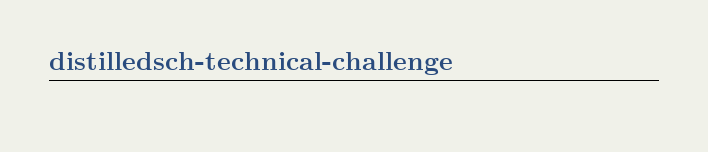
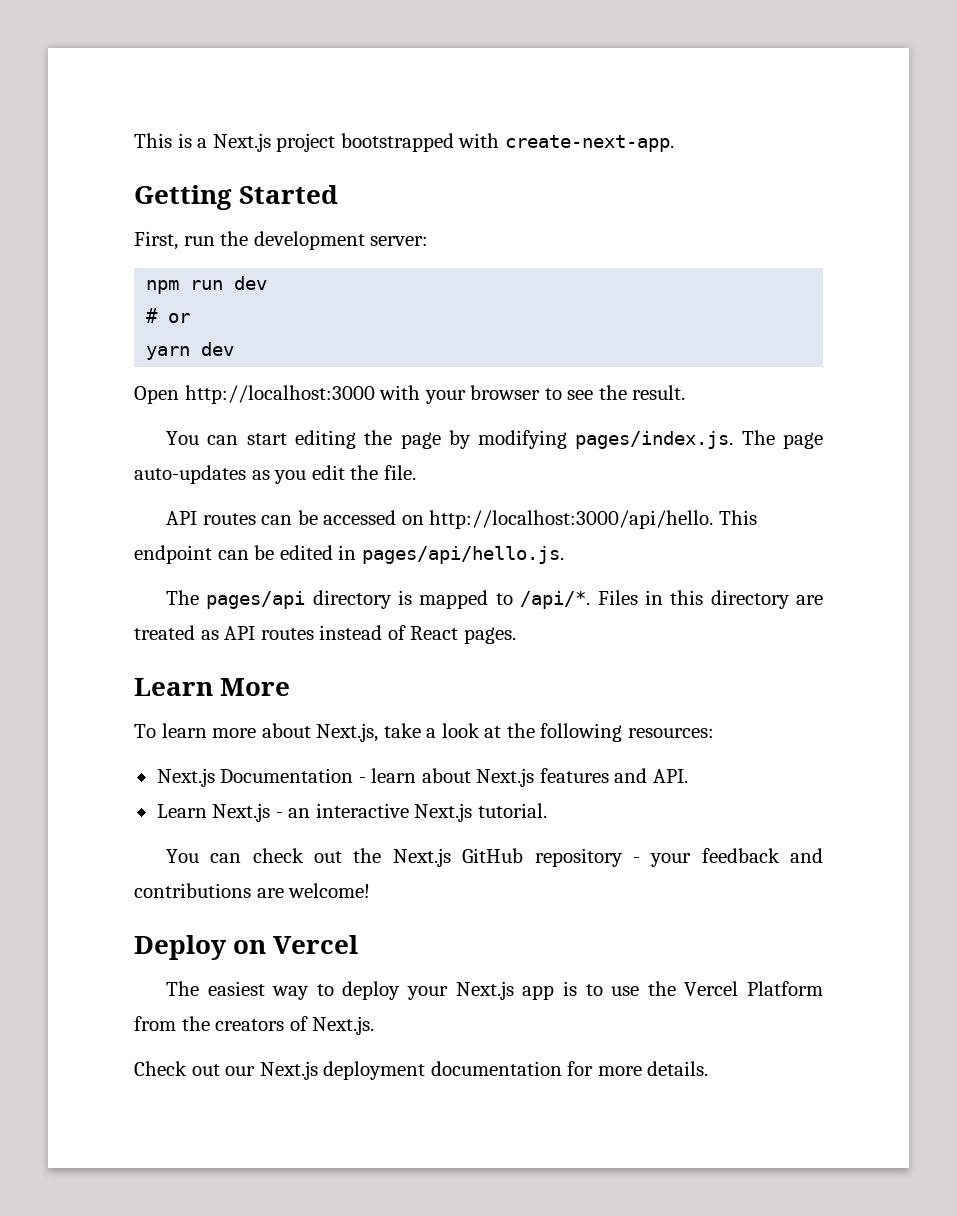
[49,52,453,75] distilledsch-technical-challenge -> [134,133,674,152] [134,185,339,210] [134,231,429,250] [146,276,268,294] [146,308,191,323] [146,342,235,360] [134,385,686,404] [166,430,823,449] [134,465,416,484] [166,510,757,529] [134,545,564,564] [166,590,824,609] [134,625,516,644] [134,678,291,696] [134,723,714,742] [156,768,688,787] [156,803,547,822] [166,848,824,867] [134,883,371,898] [134,935,359,960] [166,981,824,1000] [134,1016,375,1035] [134,1061,709,1080] This is a Next.js project bootstrapped with create-next-app. // Getting Started // First, run the development server: // npm run dev // # or // yarn dev // Open http://localhost:3000 with your browser to see the result. // You can start editing the page by modifying pages/index.js. The page auto-updates as you edit the file. // API routes can be accessed on http://localhost:3000/api/hello. This endpoint can be edited in pages/api/hello.js. // The pages/api directory is mapped to /api/*. Files in this directory are treated as API routes instead of React pages. // Learn More // To learn more about Next.js, take a look at the following resources: // Next.js Documentation - learn about Next.js features and API. // Learn Next.js - an interactive Next.js tutorial. // You can check out the Next.js GitHub repository - your feedback and contributions are welcome! // Deploy on Vercel // The easiest way to deploy your Next.js app is to use the Vercel Platform from the creators of Next.js. // Check out our Next.js deployment documentation for more details.

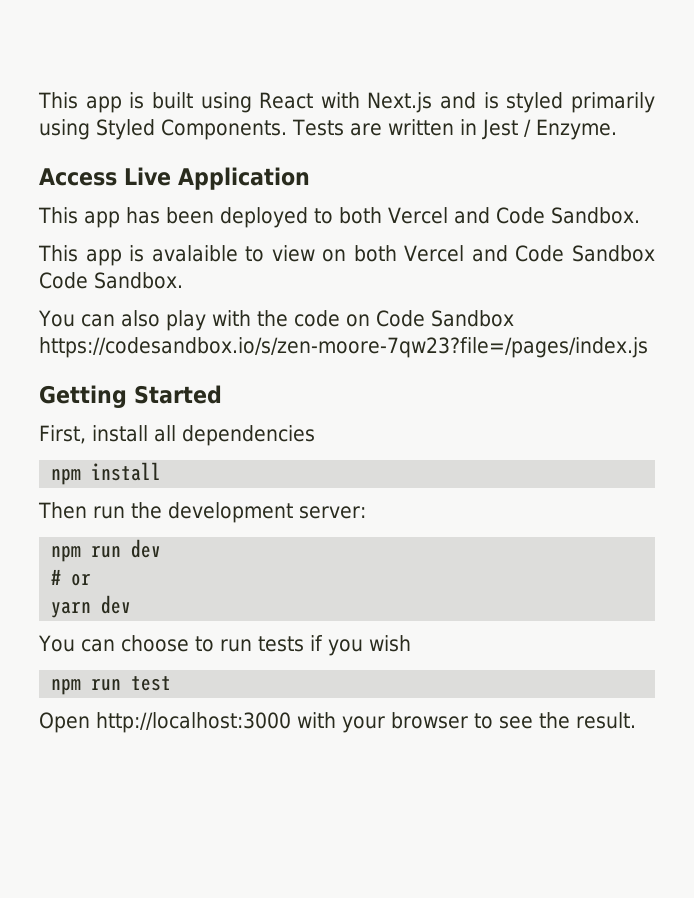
[134,133,674,152] [134,185,339,210] [134,231,178,250] This is a Next.js project bootstrapped with create-next-app. // Getting Started // First, -> [38,92,655,113] [39,119,617,140] [39,167,310,190] [38,207,640,228] [38,245,656,266] [39,272,183,289] [38,310,514,331] [39,337,648,358] [39,385,222,408] [39,425,315,446] [51,462,162,485] [38,502,87,519] This app is built using React with Next.js and is styled primarily using Styled Components. Tests are written in Jest / Enzyme. // Access Live Application // This app has been deployed to both Vercel and Code Sandbox. // This app is avalaible to view on both Vercel and Code Sandbox Code Sandbox. // You can also play with the code on Code Sandbox https://codesandbox.io/s/zen-moore-7qw23?file=/pages/index.js // Getting Started // First, install all dependencies // npm install // Then
(235, 349) none -> [38,635,411,656] [51,676,172,695] // You can choose to run tests if you wish // npm run test
[166,430,823,449] [134,465,416,484] [166,510,757,529] [134,545,564,564] [166,590,824,609] [134,625,516,644] [134,678,291,696] [134,723,714,742] [156,768,688,787] [156,803,547,822] [166,848,824,867] [134,883,371,898] [134,935,359,960] [166,981,824,1000] [134,1016,375,1035] [134,1061,709,1080] // You can start editing the page by modifying pages/index.js. The page auto-updates as you edit the file. // API routes can be accessed on http://localhost:3000/api/hello. This endpoint can be edited in pages/api/hello.js. // The pages/api directory is mapped to /api/*. Files in this directory are treated as API routes instead of React pages. // Learn More // To learn more about Next.js, take a look at the following resources: // Next.js Documentation - learn about Next.js features and API. // Learn Next.js - an interactive Next.js tutorial. // You can check out the Next.js GitHub repository - your feedback and contributions are welcome! // Deploy on Vercel // The easiest way to deploy your Next.js app is to use the Vercel Platform from the creators of Next.js. // Check out our Next.js deployment documentation for more details. -> (636, 720) none

